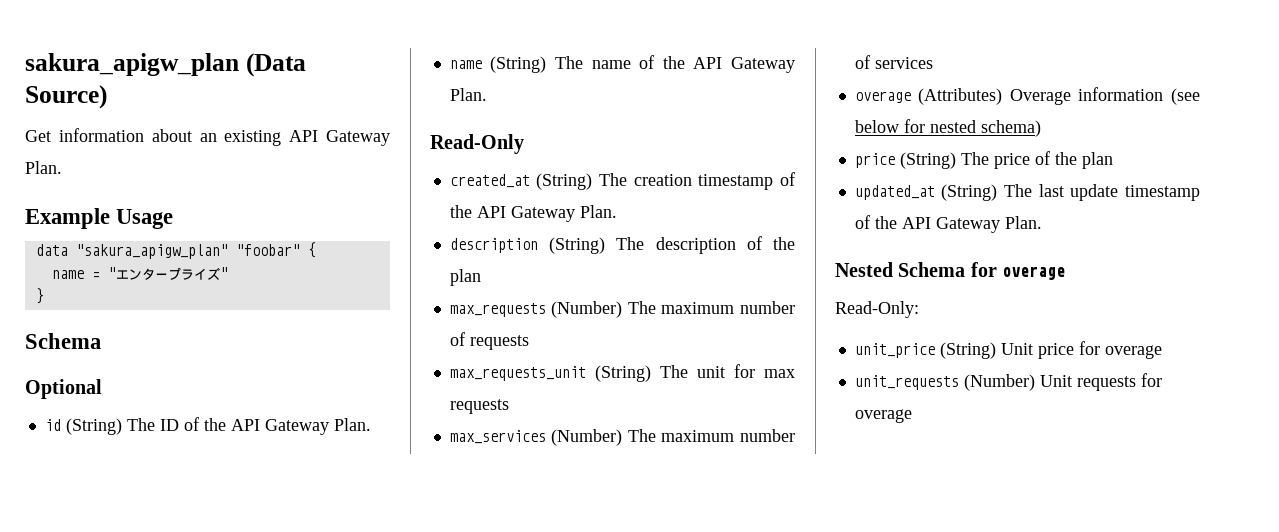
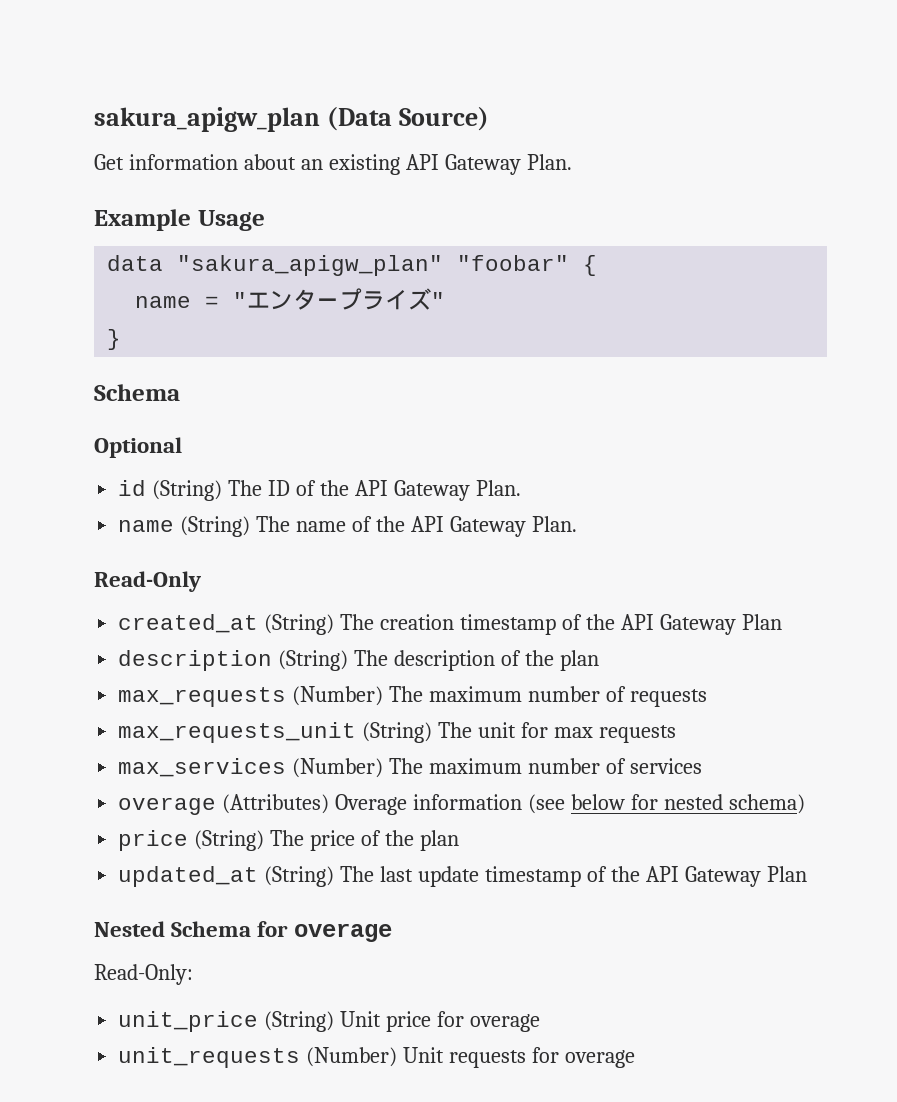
[579,205,617,218] Plan. -> [741,614,782,630] Plan
[1004,216,1042,229] Plan. -> [766,866,807,882] Plan

